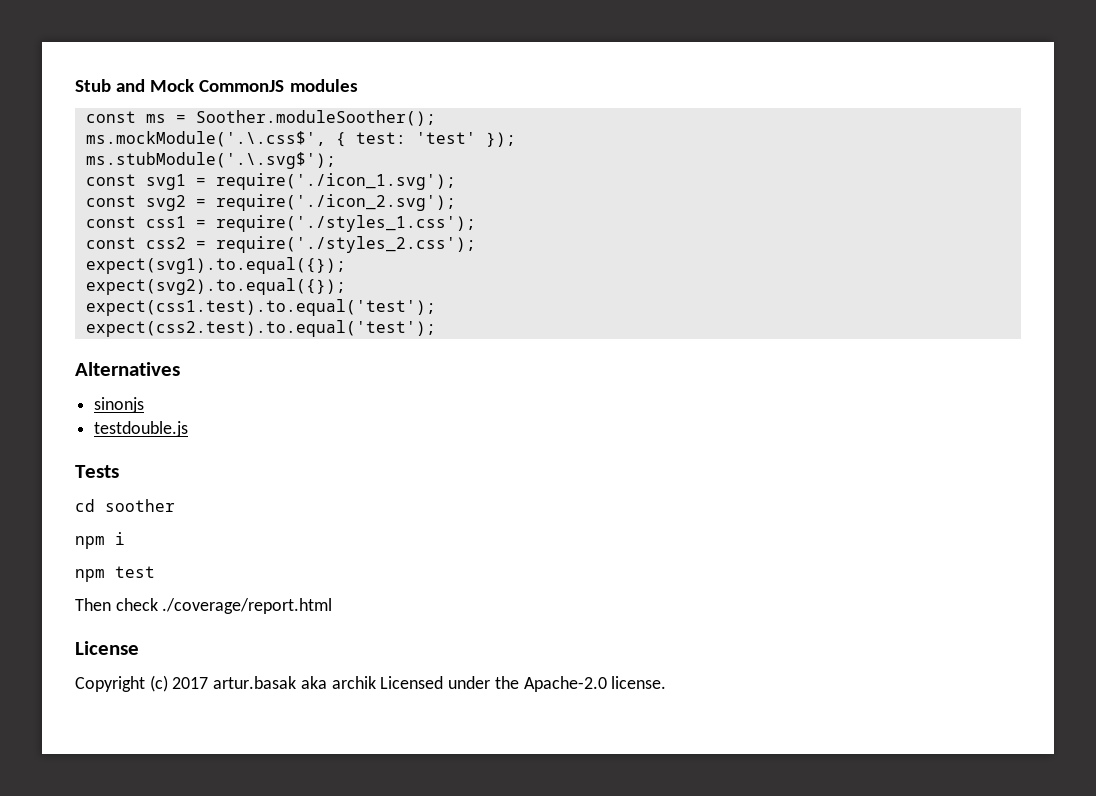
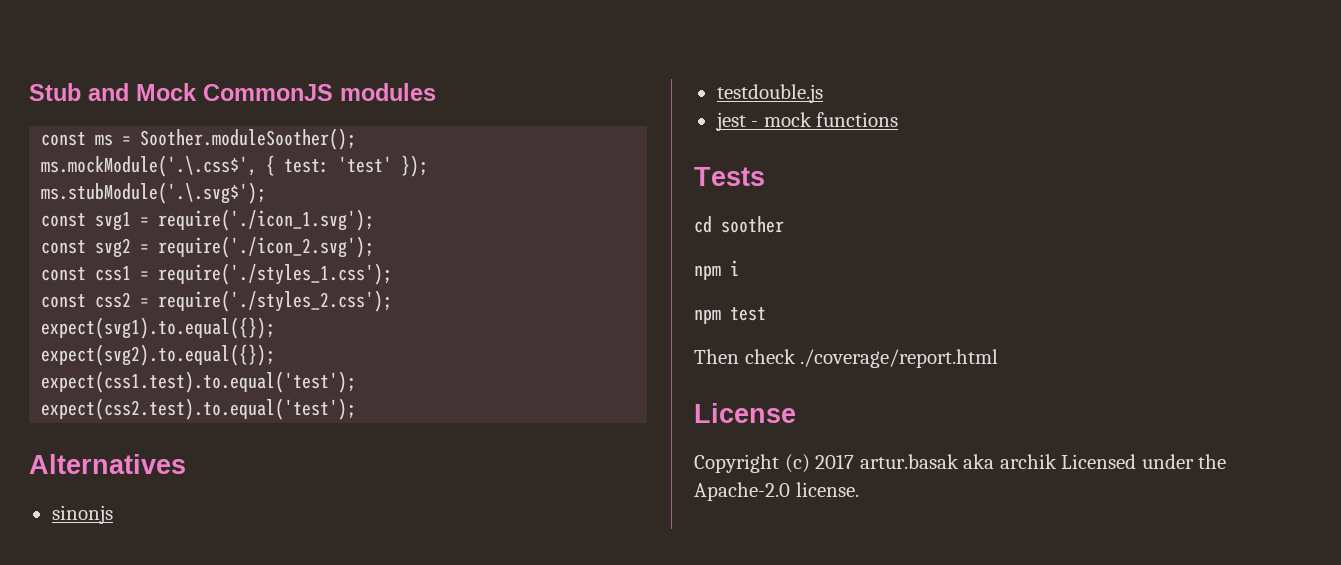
(189, 429) none -> [715,112,899,131] // jest - mock functions

